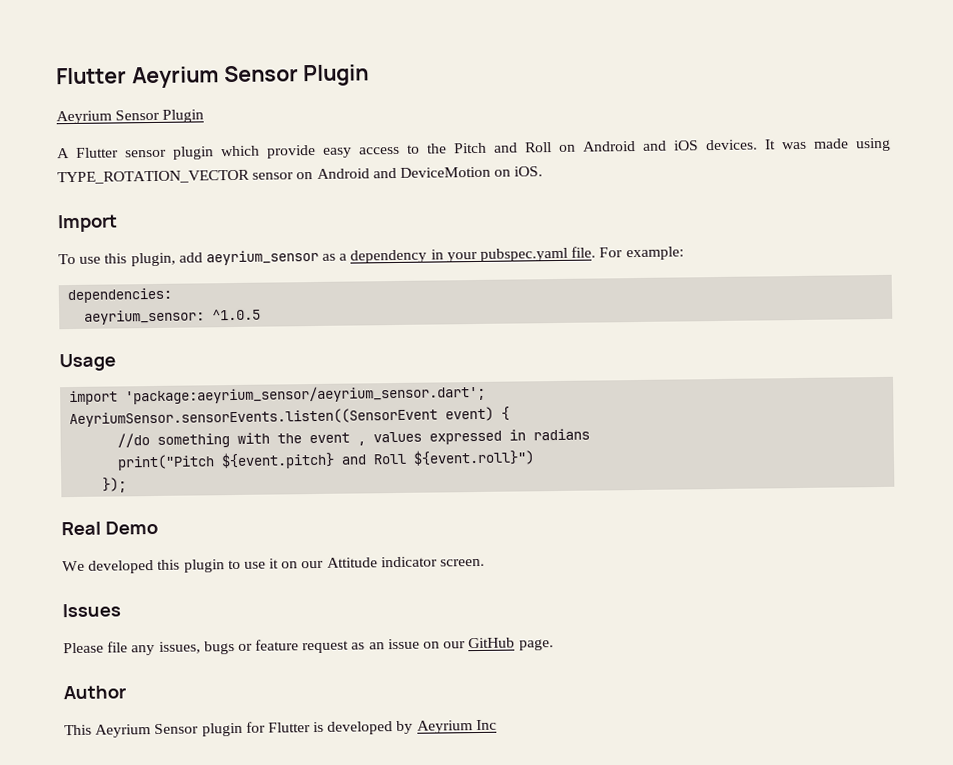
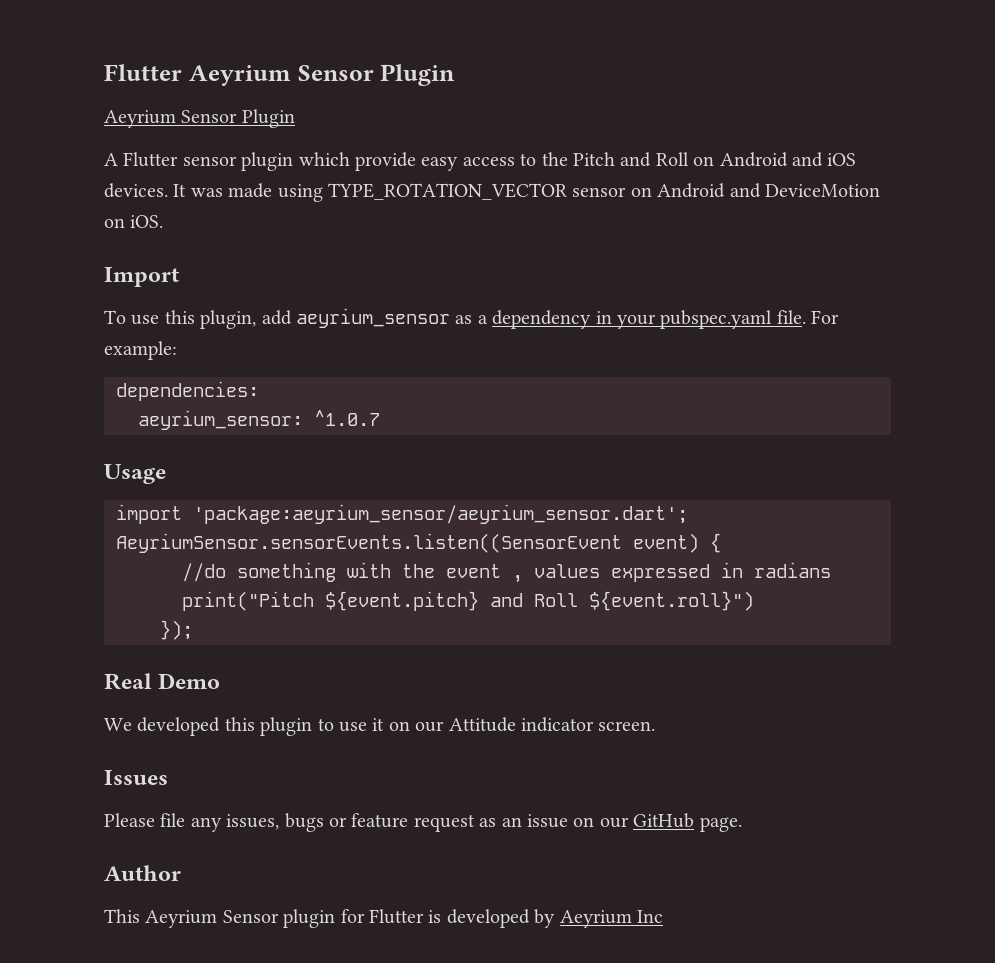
[212,308,262,321] ^1.0.5 -> [314,410,380,426] ^1.0.7

